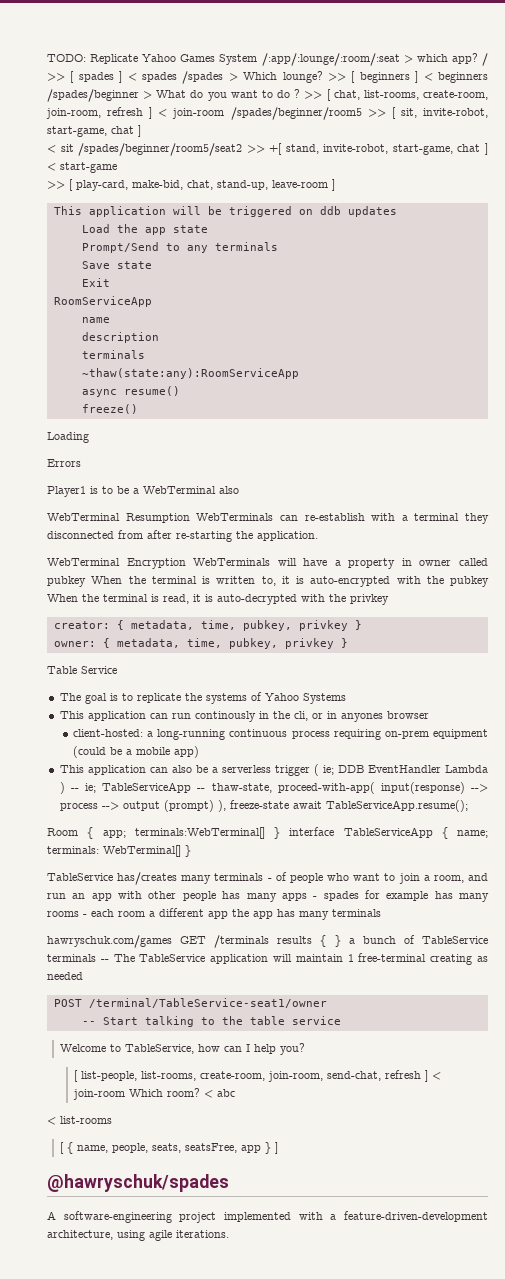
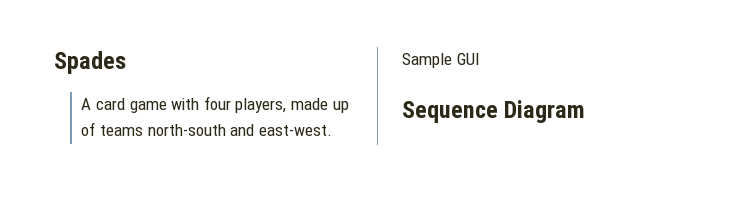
[47,53,488,66] [47,71,488,84] [47,89,488,102] [46,107,488,120] [47,125,141,137] [47,143,488,156] [47,162,117,173] [47,179,335,191] [53,206,397,217] [81,224,208,235] [81,242,278,253] [81,261,152,269] [81,278,110,287] [53,296,152,307] [81,317,110,323] [81,332,159,343] [81,350,145,359] [81,368,299,379] [81,386,180,397] [81,404,138,414] [47,432,89,443] [47,459,81,467] [47,486,239,497] [47,513,489,524] [47,530,318,542] [47,558,488,569] [47,576,489,587] [47,594,389,605] [53,620,362,631] [53,638,348,649] [47,666,117,674] [59,692,346,704] [59,711,429,722] [73,729,488,740] [73,746,200,758] [59,764,489,776] [59,782,488,794] [59,800,468,812] [47,827,488,839] [47,845,191,857] [47,872,488,885] [47,890,489,902] [47,908,381,920] [47,935,488,948] [47,953,489,965] [47,972,83,980] [53,998,327,1008] [81,1016,341,1027] [60,1043,306,1055] [73,1070,441,1082] [72,1088,235,1100] [47,1116,112,1125] [60,1142,279,1154] [47,1174,229,1192] [47,1211,488,1223] [47,1230,229,1241] TODO: Replicate Yahoo Games System /:app/:lounge/:room/:seat > which app? / >> [ spades ] < spades /spades > Which lounge? >> [ beginners ] < beginners /spades/beginner > What do you want to do ? >> [ chat, list-rooms, create-room, join-room, refresh ] < join-room /spades/beginner/room5 >> [ sit, invite-robot, start-game, chat ] // < sit /spades/beginner/room5/seat2 >> +[ stand, invite-robot, start-game, chat ] < start-game // >> [ play-card, make-bid, chat, stand-up, leave-room ] // This application will be triggered on ddb updates // Load the app state // Prompt/Send to any terminals // Save state // Exit // RoomServiceApp // name // description // terminals // ~thaw(state:any):RoomServiceApp // async resume() // freeze() // Loading // Errors // Player1 is to be a WebTerminal also // WebTerminal Resumption WebTerminals can re-establish with a terminal they disconnected from after re-starting the application. // WebTerminal Encryption WebTerminals will have a property in owner called pubkey When the terminal is written to, it is auto-encrypted with the pubkey When the terminal is read, it is auto-decrypted with the privkey // creator: { metadata, time, pubkey, privkey } // owner: { metadata, time, pubkey, privkey } // Table Service // The goal is to replicate the systems of Yahoo Systems // This application can run continously in the cli, or in anyones browser // client-hosted: a long-running continuous process requiring on-prem equipment (could be a mobile app) // This application can also be a serverless trigger ( ie; DDB EventHandler Lambda ) -- ie; TableServiceApp -- thaw-state, proceed-with-app( input(response) --> process --> output (prompt) ), freeze-state await TableServiceApp.resume(); // Room { app; terminals:WebTerminal[] } interface TableServiceApp { name; terminals: WebTerminal[] } // TableService has/creates many terminals - of people who want to join a room, and run an app with other people has many apps - spades for example has many rooms - each room a different app the app has many terminals // hawryschuk.com/games GET /terminals results { } a bunch of TableService terminals -- The TableService application will maintain 1 free-terminal creating as needed // POST /terminal/TableService-seat1/owner // -- Start talking to the table service // Welcome to TableService, how can I help you? // [ list-people, list-rooms, create-room, join-room, send-chat, refresh ] < join-room Which room? < abc // < list-rooms // [ { name, people, seats, seatsFree, app } ] // @hawryschuk/spades // A software-engineering project implemented with a feature-driven-development architecture, using agile iterations. -> [54,51,126,74] [81,96,349,113] [81,122,332,136] [402,53,480,68] [402,100,586,123] Spades // A card game with four players, made up of teams north-south and east-west. // Sample GUI // Sequence Diagram

